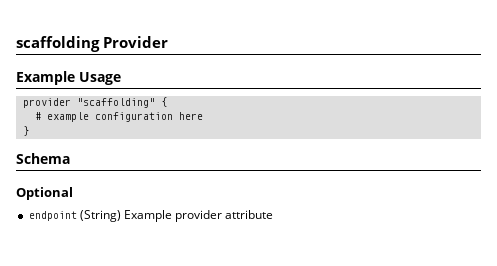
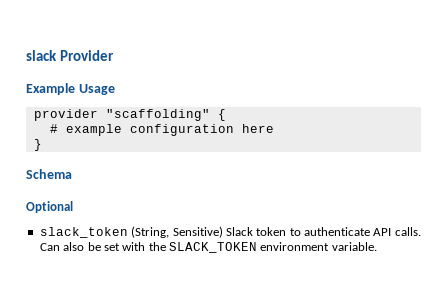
[16,36,100,52] scaffolding -> [26,50,57,61] slack
[28,210,274,222] endpoint (String) Example provider attribute -> [39,226,421,238] [39,242,377,253] slack_token (String, Sensitive) Slack token to authenticate API calls. Can also be set with the SLACK_TOKEN environment variable.

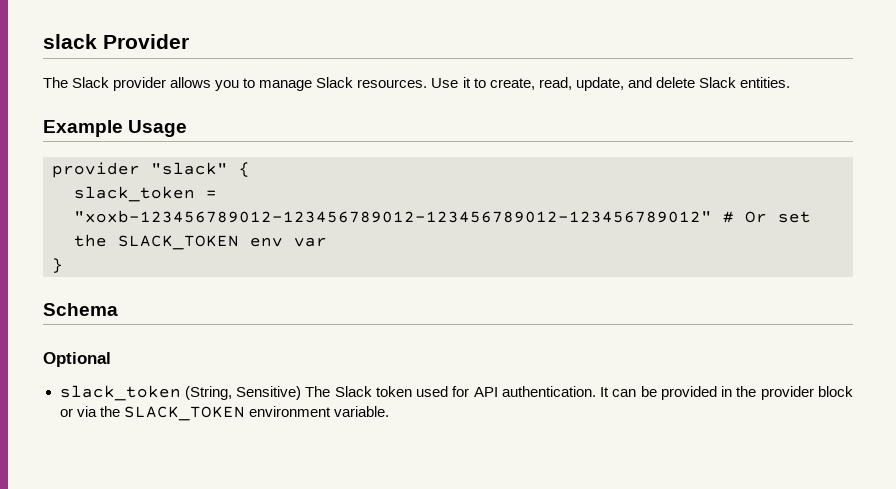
(114, 55) none -> [43,77,790,91] // The Slack provider allows you to manage Slack resources. Use it to create, read, update, and delete Slack entities.
[105,109,210,121] "scaffolding" -> [151,162,228,175] "slack"
[49,124,274,136] # example configuration here -> [74,186,217,202] [74,210,811,223] [74,234,327,250] slack_token = "xoxb-123456789012-123456789012-123456789012-123456789012" # Or set the SLACK_TOKEN env var
(223, 232) none -> [305,386,331,397] The
[289,227,421,236] [39,242,146,251] to authenticate API calls. Can also be set with -> [416,386,853,400] [59,406,97,417] used for API authentication. It can be provided in the provider block or via

